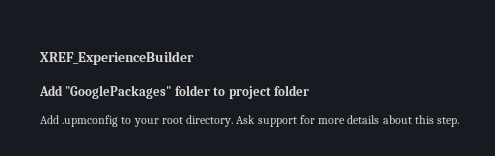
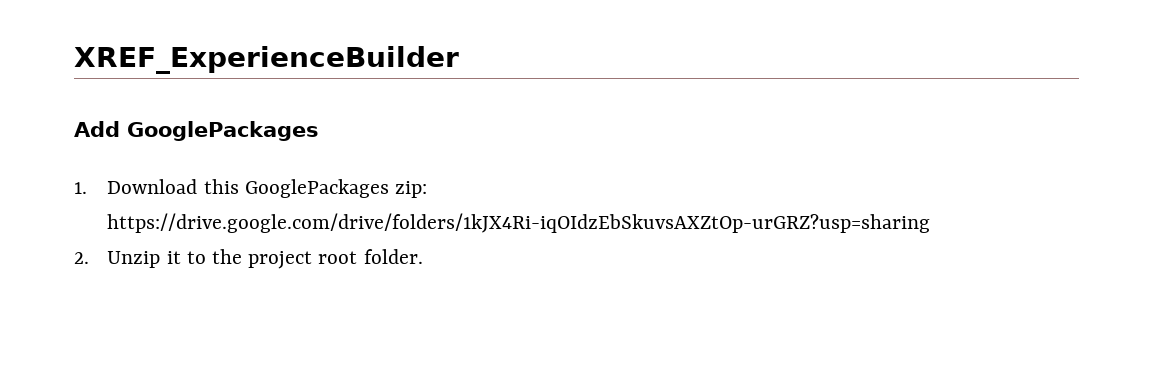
[65,85,309,99] [40,115,460,127] "GooglePackages" folder to project folder // Add .upmconfig to your root directory. Ask support for more details about this step. -> [127,121,319,141] [74,179,428,198] [107,213,931,233] [74,249,423,269] GooglePackages // 1. Download this GooglePackages zip: https://drive.google.com/drive/folders/1kJX4Ri-iqOIdzEbSkuvsAXZtOp-urGRZ?usp=sharing // 2. Unzip it to the project root folder.

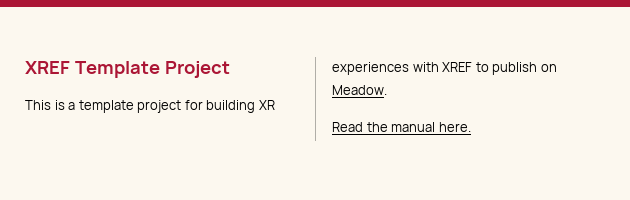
[74,46,459,74] [74,121,319,141] [74,179,428,198] [107,213,931,233] [74,249,423,269] XREF_ExperienceBuilder // Add GooglePackages // 1. Download this GooglePackages zip: https://drive.google.com/drive/folders/1kJX4Ri-iqOIdzEbSkuvsAXZtOp-urGRZ?usp=sharing // 2. Unzip it to the project root folder. -> [25,61,230,78] [25,100,275,113] [332,62,557,75] [332,85,387,95] [332,122,471,132] XREF Template Project // This is a template project for building XR experiences with XREF to publish on Meadow. // Read the manual here.

